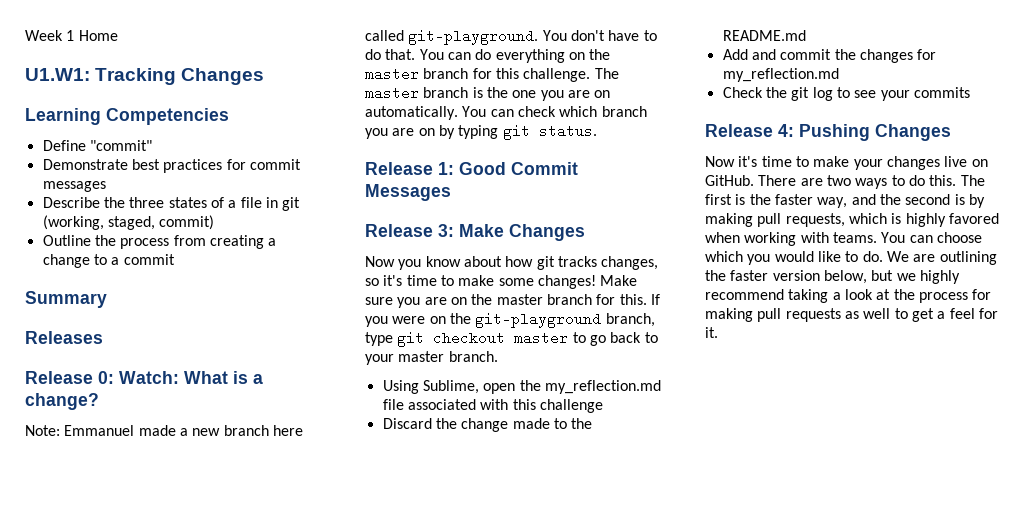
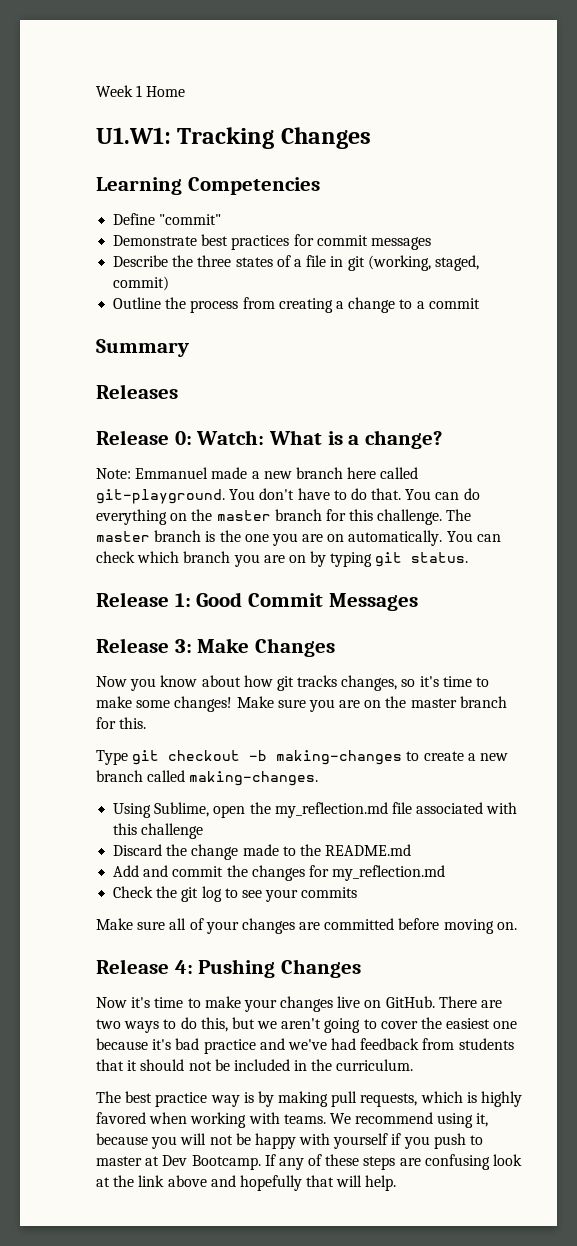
[650,294,660,305] [365,312,655,328] [365,331,658,347] [365,351,498,365] If you were on the git-playground branch, type git checkout master to go back to your master branch. -> [96,750,508,765] [96,770,319,786] // Type git checkout -b making-changes to create a new branch called making-changes.
(970, 92) none -> [96,918,517,934] // Make sure all of your changes are committed before moving on.
[929,175,985,186] [705,194,951,208] this. The first is the faster way, and the second -> [200,1017,518,1033] [96,1038,514,1054] [96,1059,414,1071] [96,1091,240,1107] this, but we aren't going to cover the easiest one because it's bad practice and we've had feedback from students that it should not be included in the curriculum. // The best practice way
[881,232,982,243] [705,251,997,265] [705,270,960,284] [705,289,992,303] [705,308,998,322] [705,327,718,338] You can choose which you would like to do. We are outlining the faster version below, but we highly recommend taking a look at the process for making pull requests as well to get a feel for it. -> [329,1112,489,1128] [96,1133,484,1149] [96,1154,523,1170] [96,1175,397,1191] We recommend using it, because you will not be happy with yourself if you push to master at Dev Bootcamp. If any of these steps are confusing look at the link above and hopefully that will help.

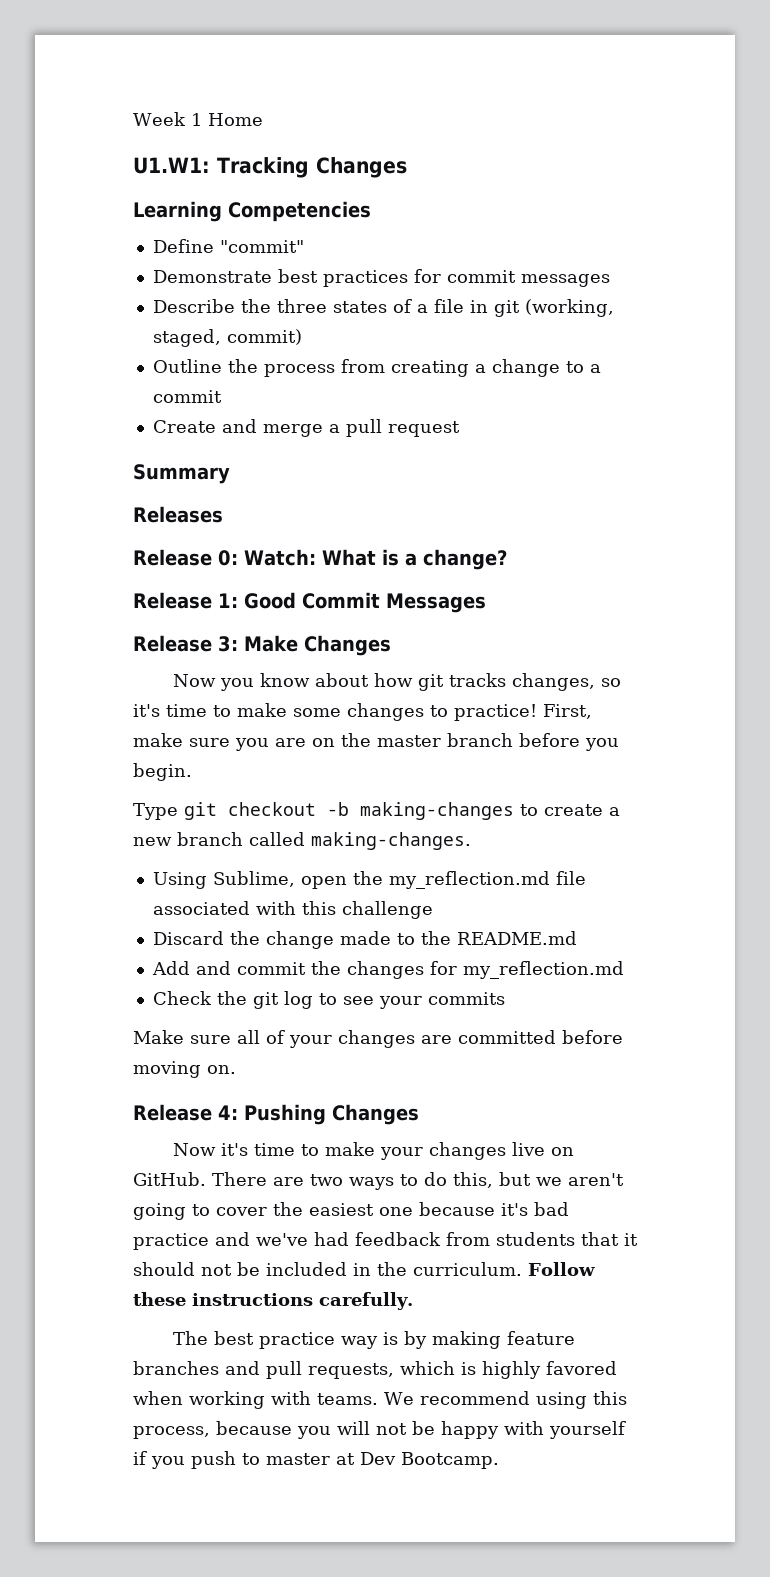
(480, 303) none -> [152,419,460,437] // Create and merge a pull request
[96,467,419,479] [96,488,480,504] [96,509,472,525] [96,530,501,546] [96,551,469,567] // Note: Emmanuel made a new branch here called git-playground. You don't have to do that. You can do everything on the master branch for this challenge. The master branch is the one you are on automatically. You can check which branch you are on by typing git status. -> (507, 559) none
[174,696,274,712] changes! Make -> [347,703,592,721] [133,733,183,747] changes to practice! First, make
[96,717,147,729] for this. -> [519,733,619,751] [133,763,192,781] before you begin.
(414, 1065) none -> [528,1262,595,1276] [133,1292,413,1310] Follow these instructions carefully.
(329, 1099) none -> [506,1331,575,1345] [133,1361,260,1375] feature branches and
[476,1113,489,1127] it, -> [592,1391,627,1405] [133,1426,210,1439] this process,
[264,1154,523,1170] [96,1175,397,1191] If any of these steps are confusing look at the link above and hopefully that will help. -> (499, 1460) none

